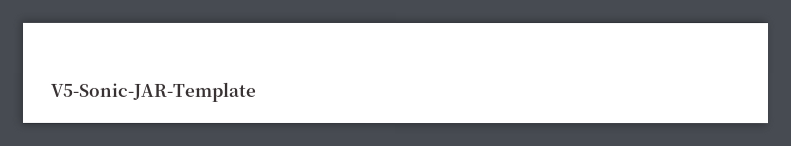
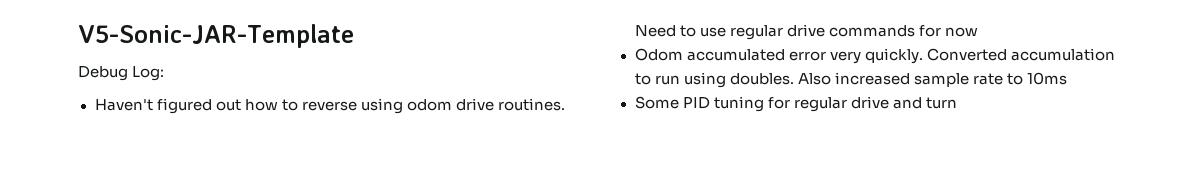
(256, 91) none -> [78,66,165,81] [94,98,565,114] [634,24,978,40] [634,48,1115,64] [634,72,1067,88] [634,96,957,112] // Debug Log: // Haven't figured out how to reverse using odom drive routines. Need to use regular drive commands for now // Odom accumulated error very quickly. Converted accumulation to run using doubles. Also increased sample rate to 10ms // Some PID tuning for regular drive and turn

